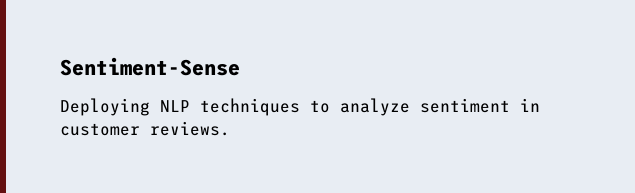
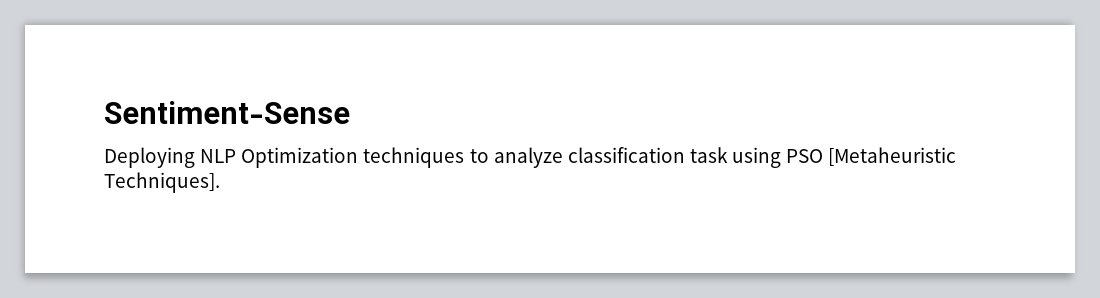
(190, 106) none -> [241,147,359,168] Optimization
[420,98,540,113] [60,121,230,136] sentiment in customer reviews. -> [567,147,957,168] [104,172,220,193] classification task using PSO [Metaheuristic Techniques].

